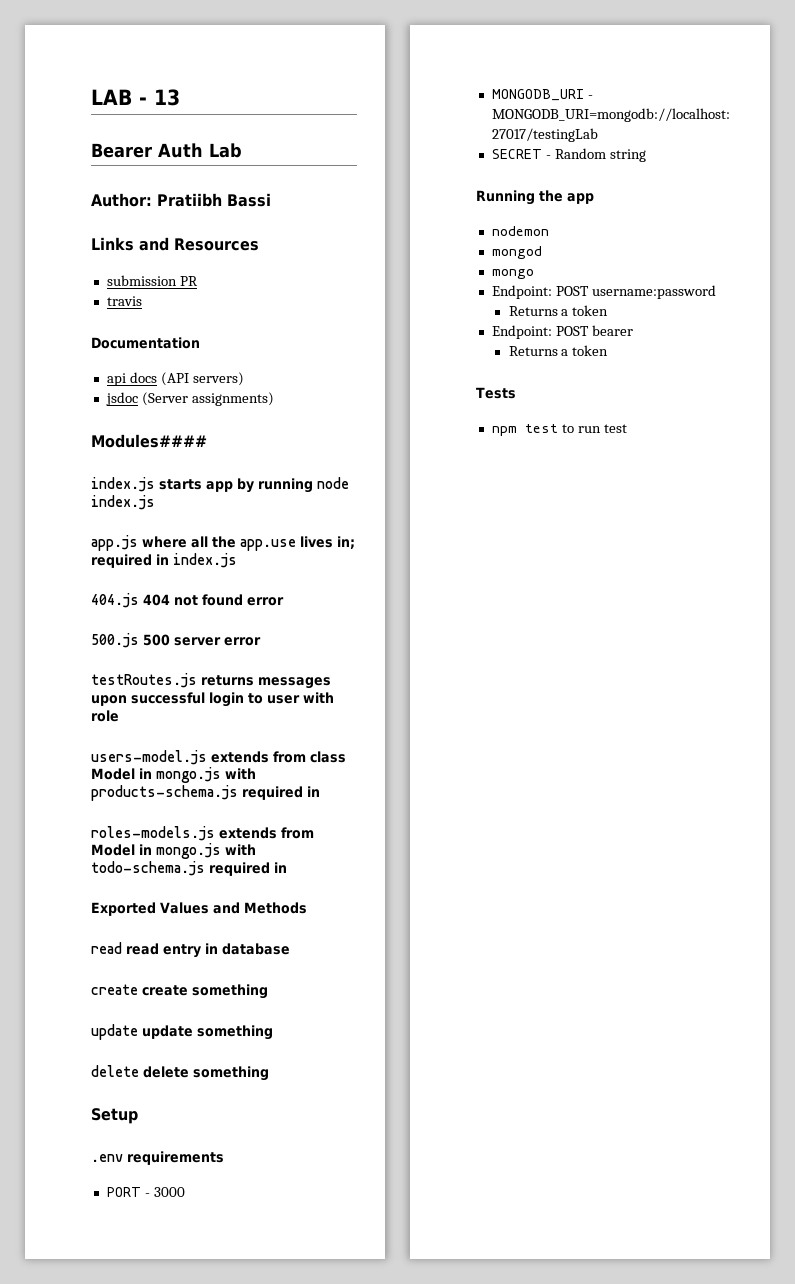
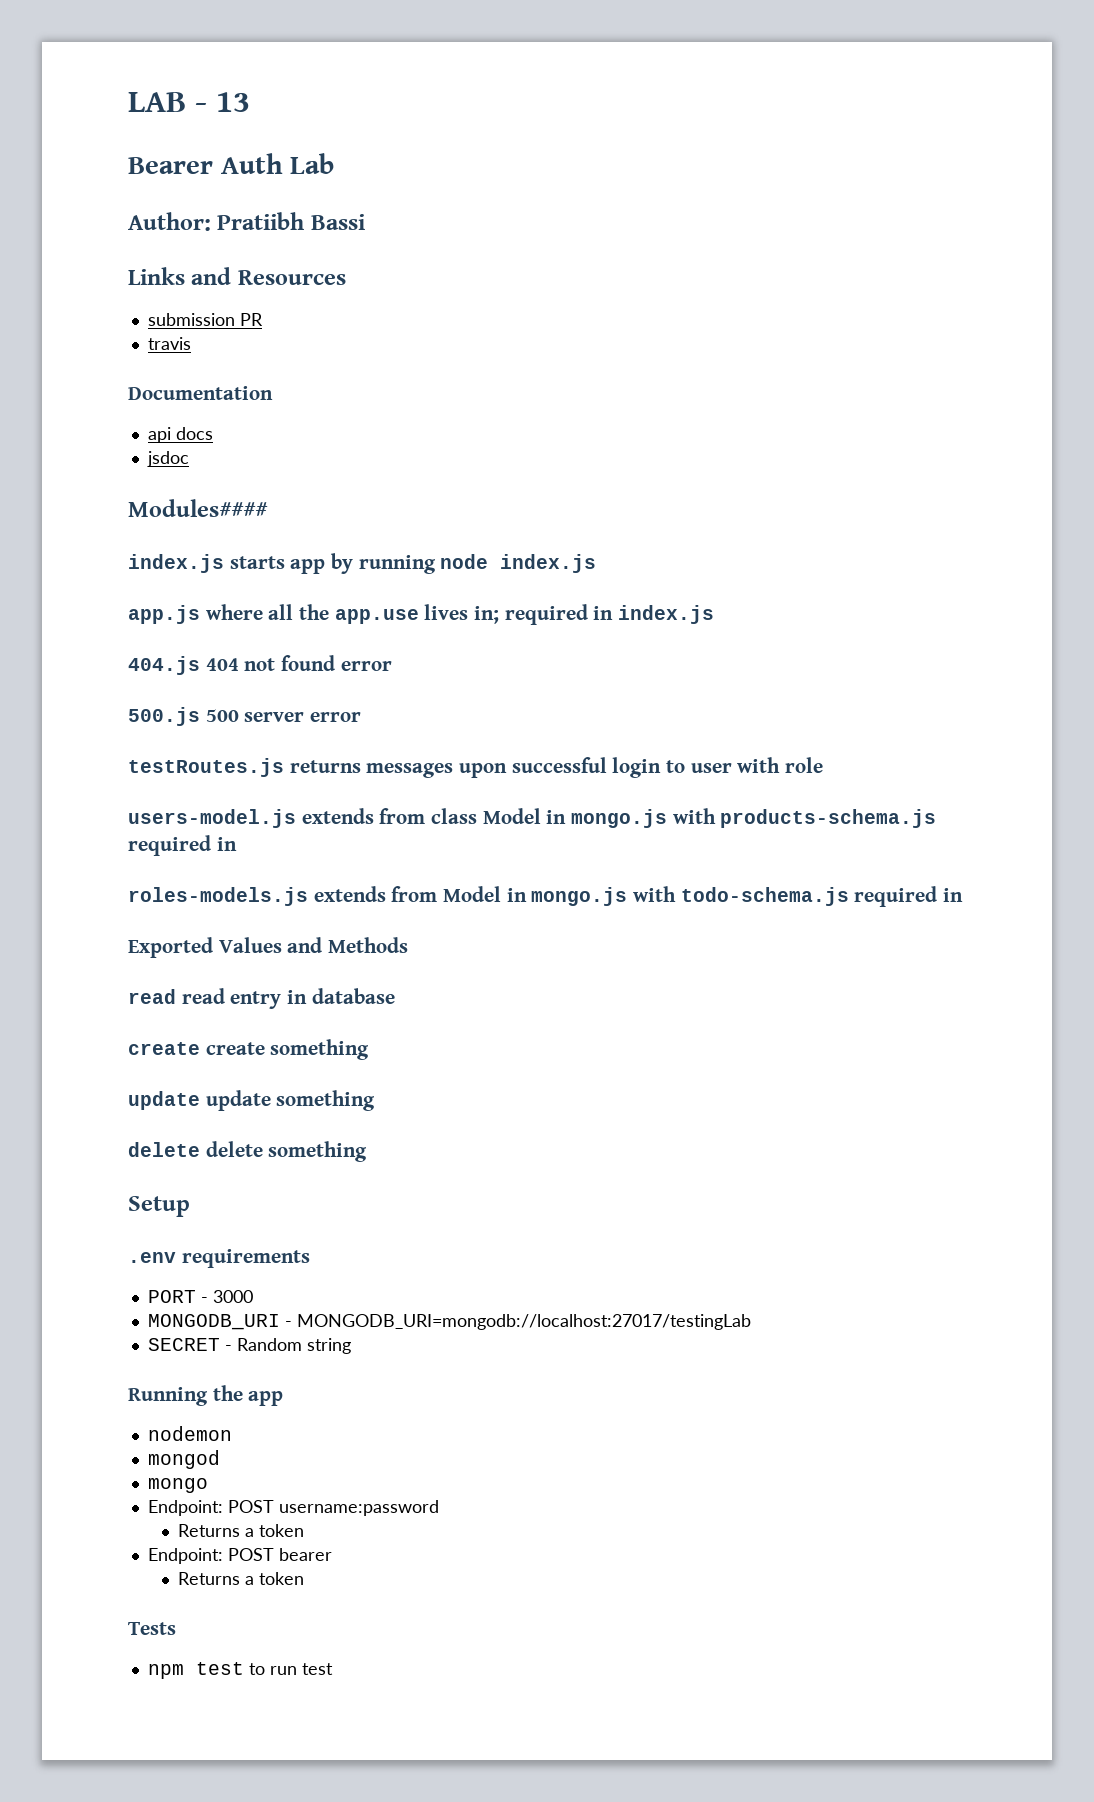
[160,372,244,386] (API servers) -> (213, 433) none
[141,392,274,406] (Server assignments) -> (189, 459) none

